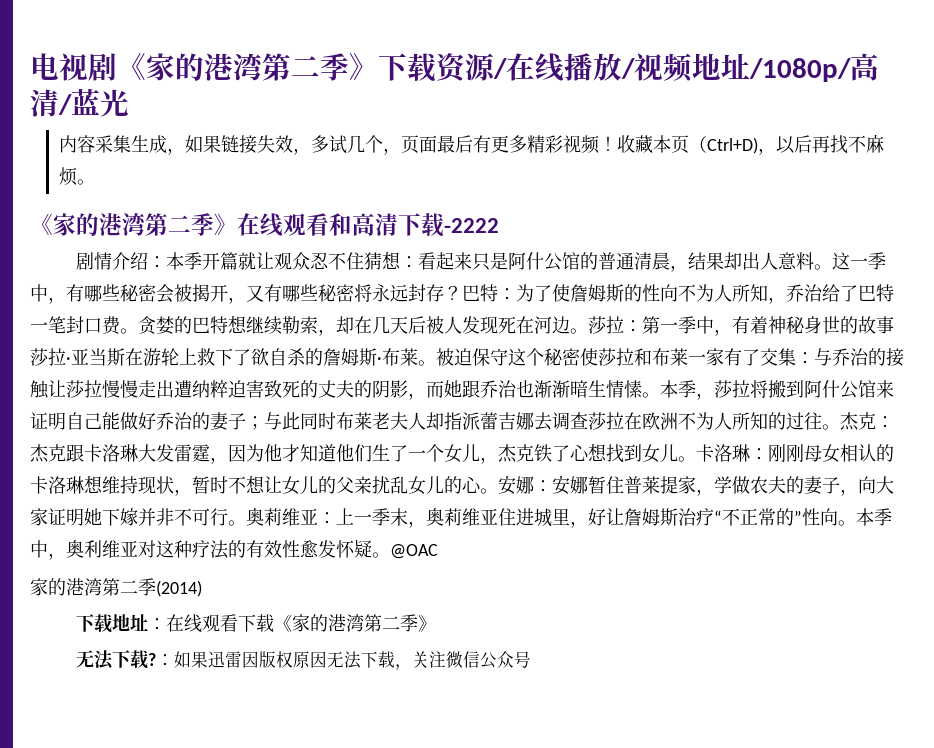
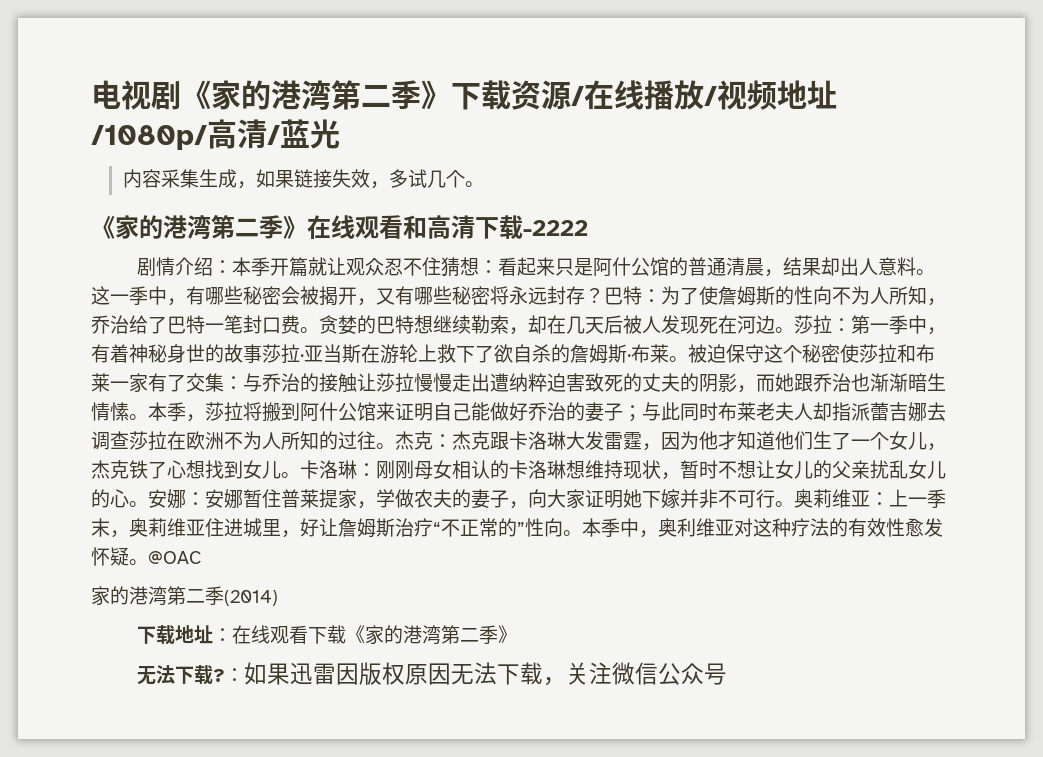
[382,134,884,155] [58,167,77,186] ，页面最后有更多精彩视频！收藏本页（Ctrl+D)，以后再找不麻烦 -> (465, 179) none

